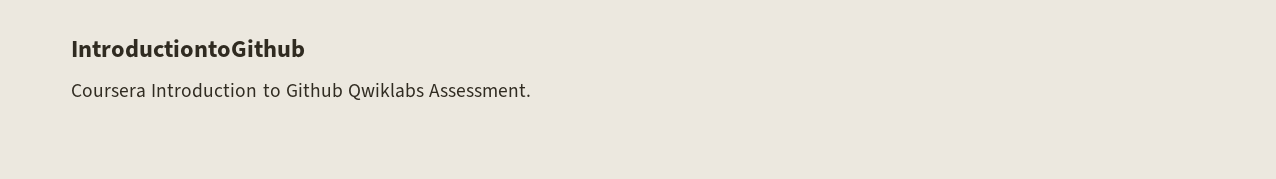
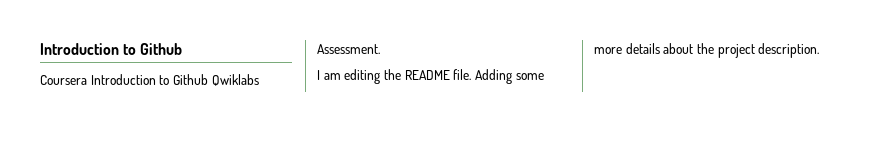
[71,39,305,58] IntroductiontoGithub -> [40,43,183,55] Introduction to Github
(532, 90) none -> [317,69,544,84] [594,43,820,58] // I am editing the README file. Adding some more details about the project description.

